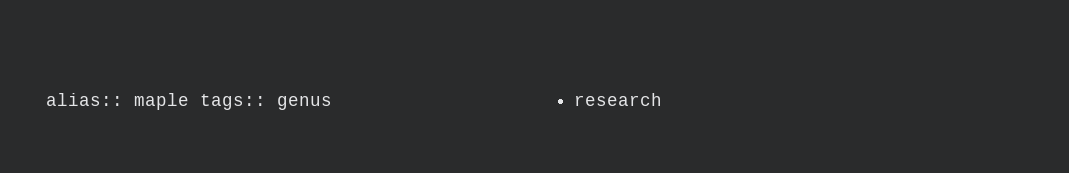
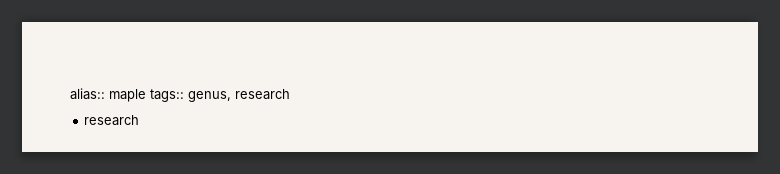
[277,96,332,110] genus -> [188,89,290,102] genus, research

